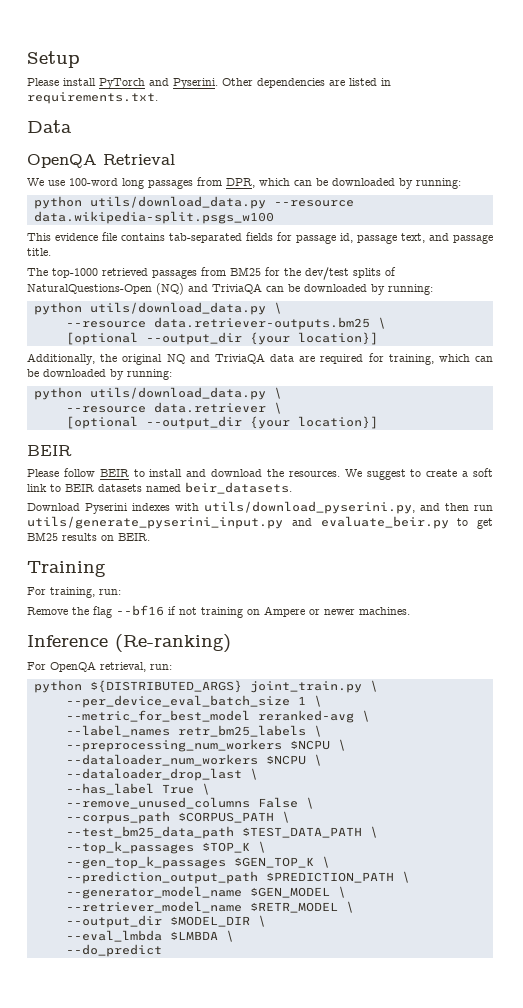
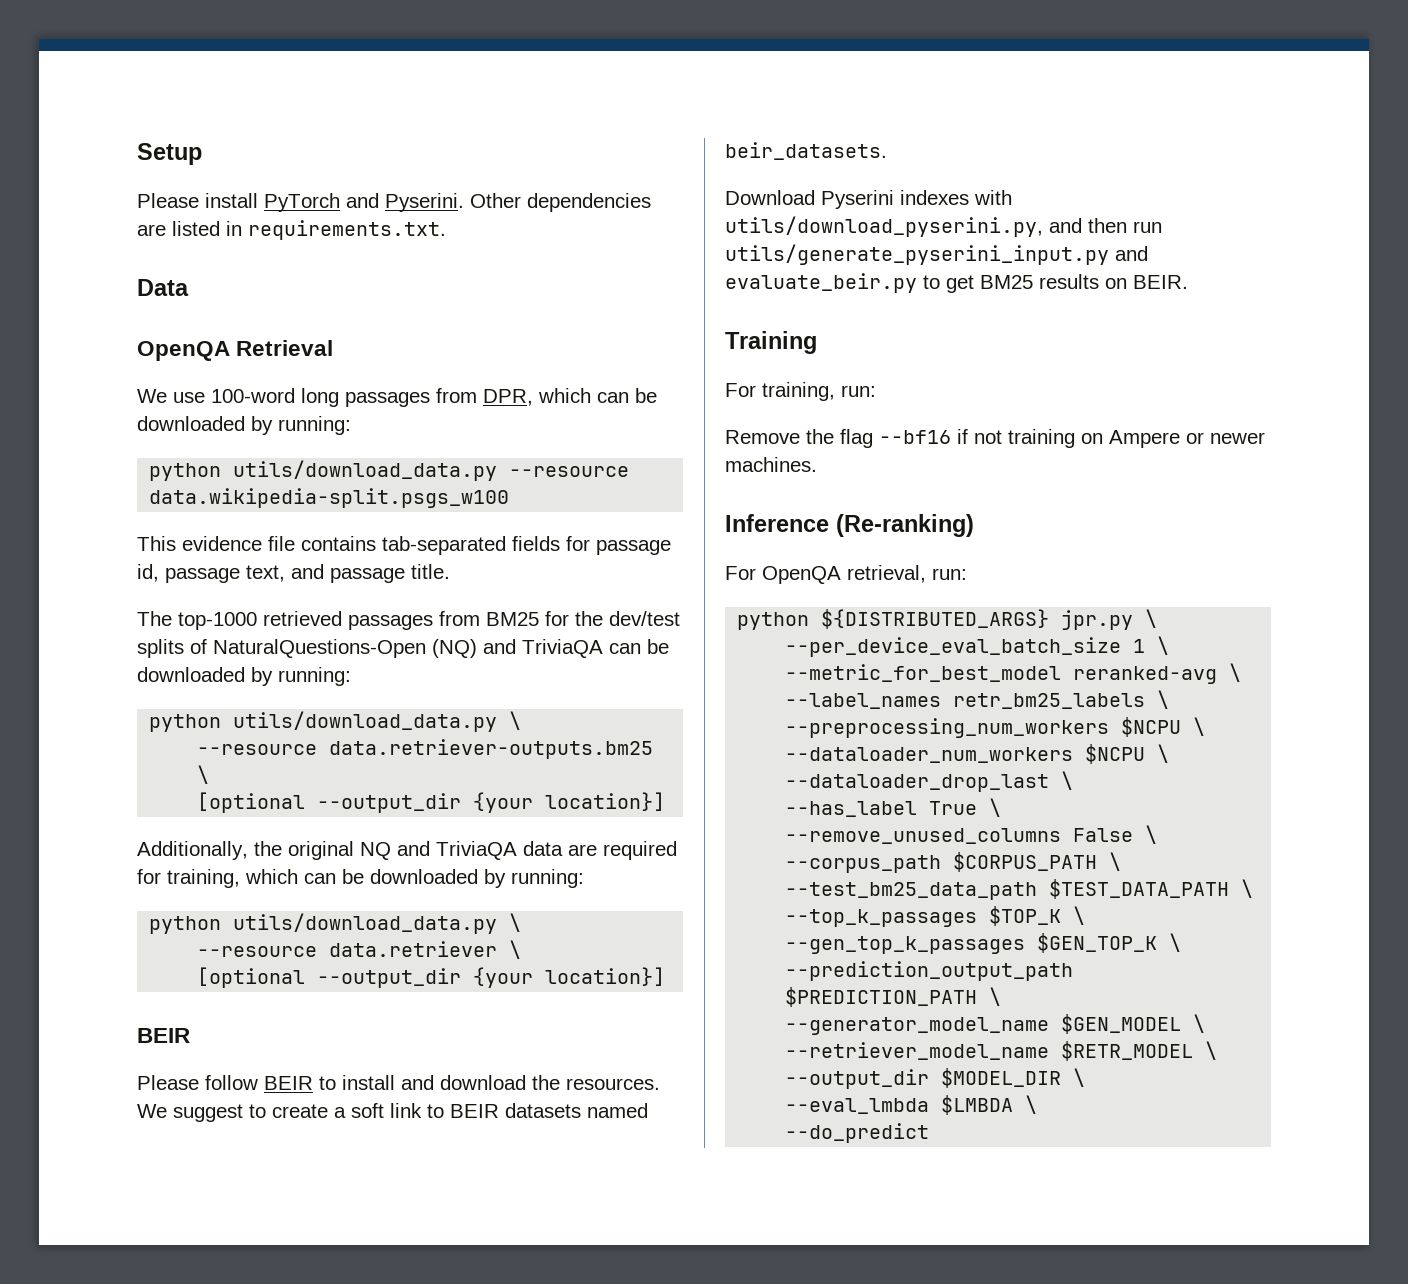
[249,681,362,693] joint_train.py -> [1061,610,1134,630] jpr.py

